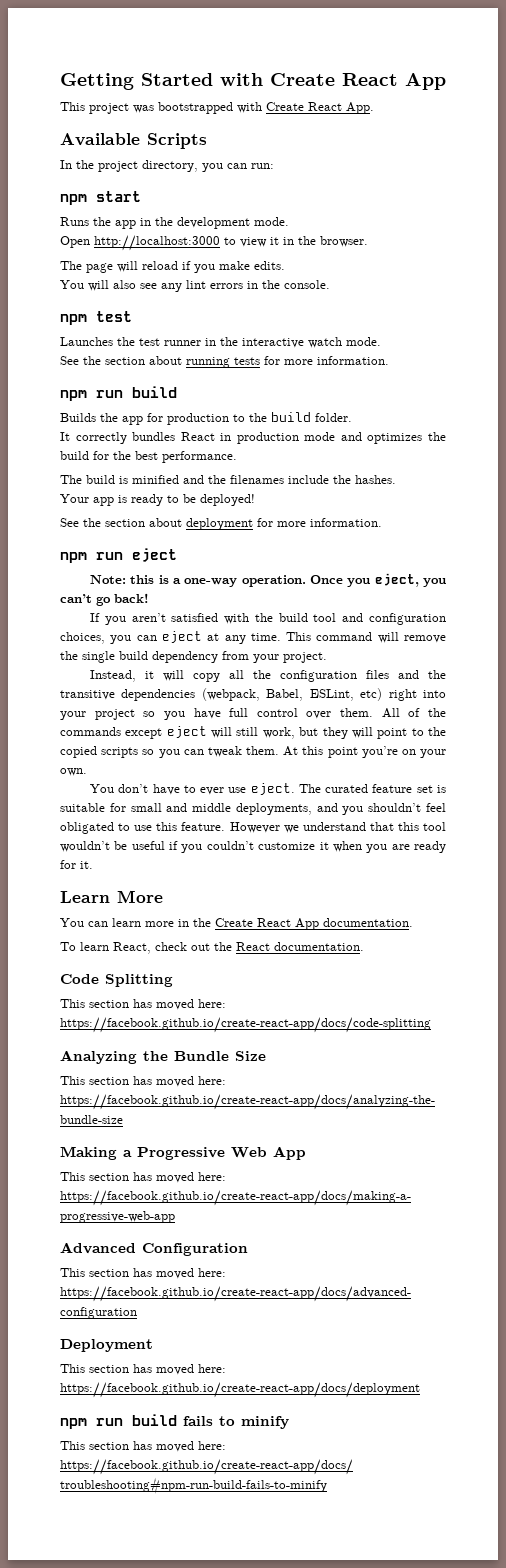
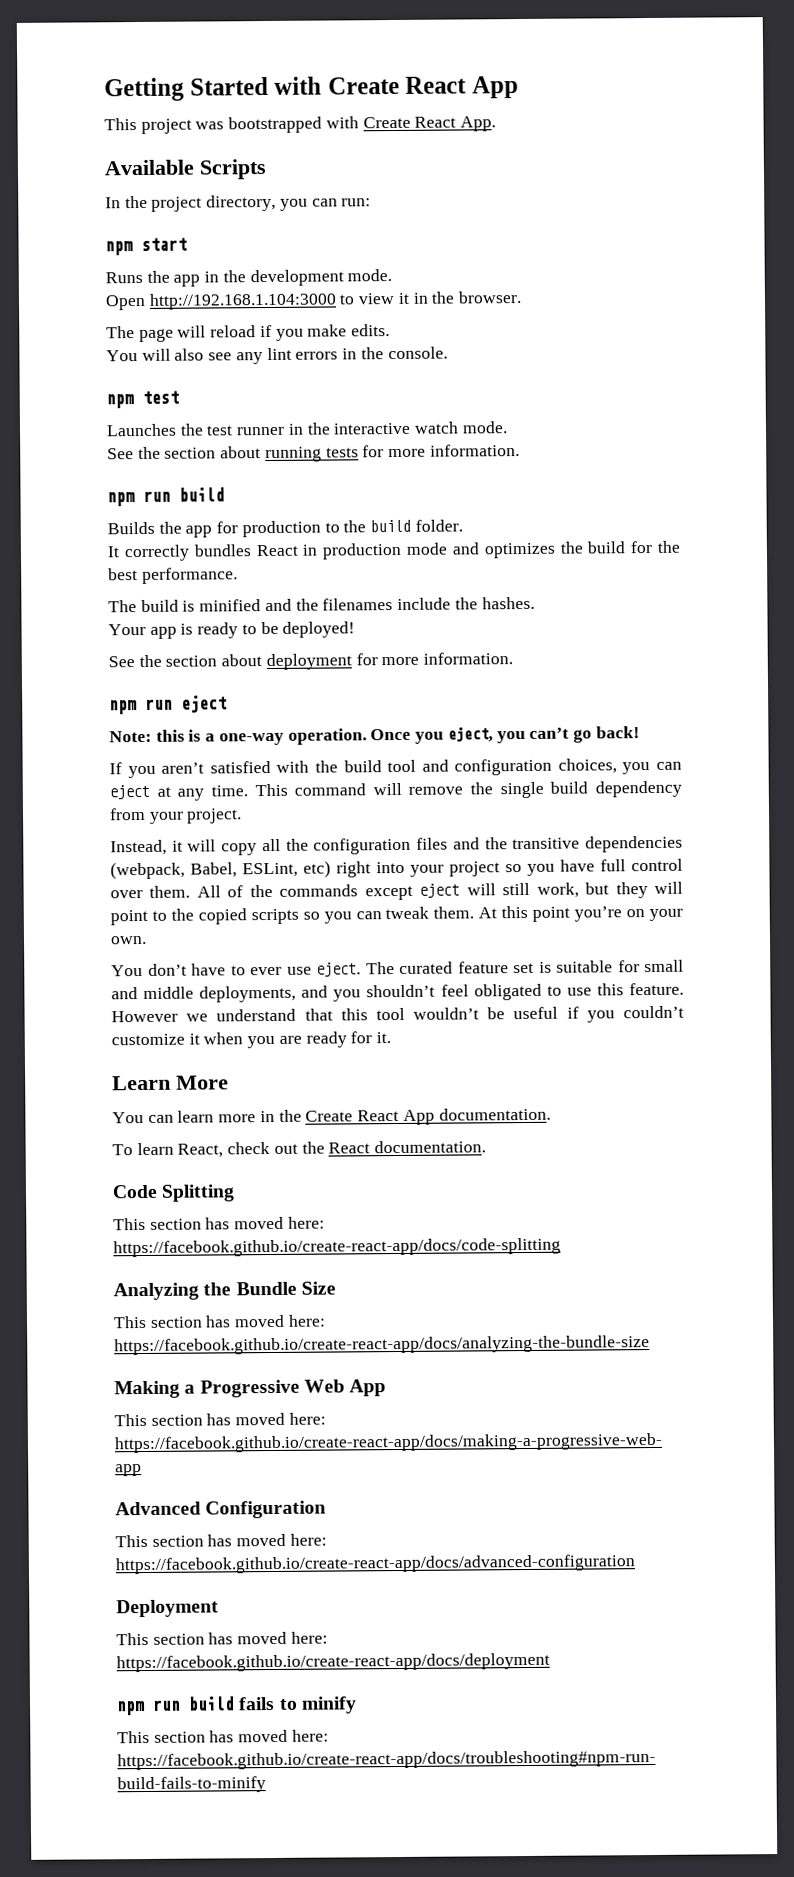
[94,235,220,251] http://localhost:3000 -> [148,292,337,310] http://192.168.1.104:3000

